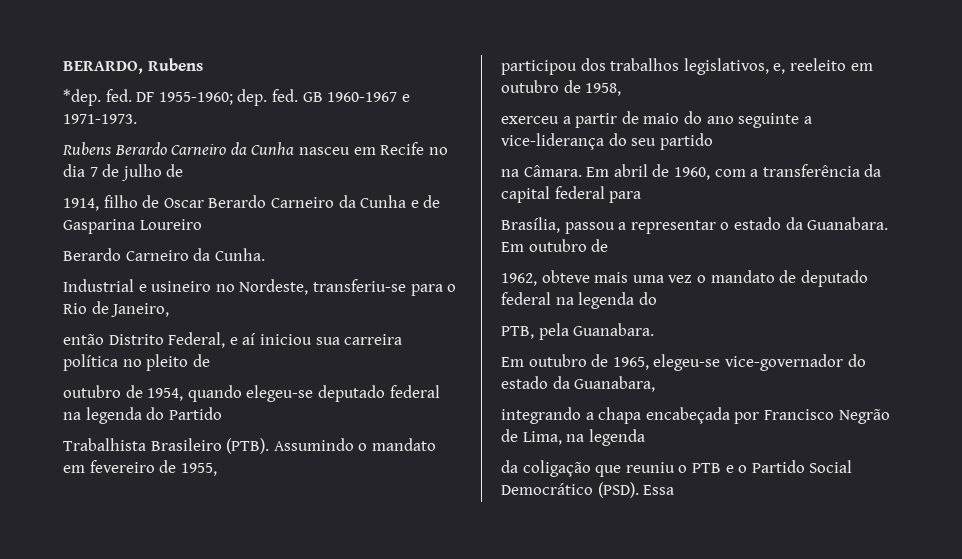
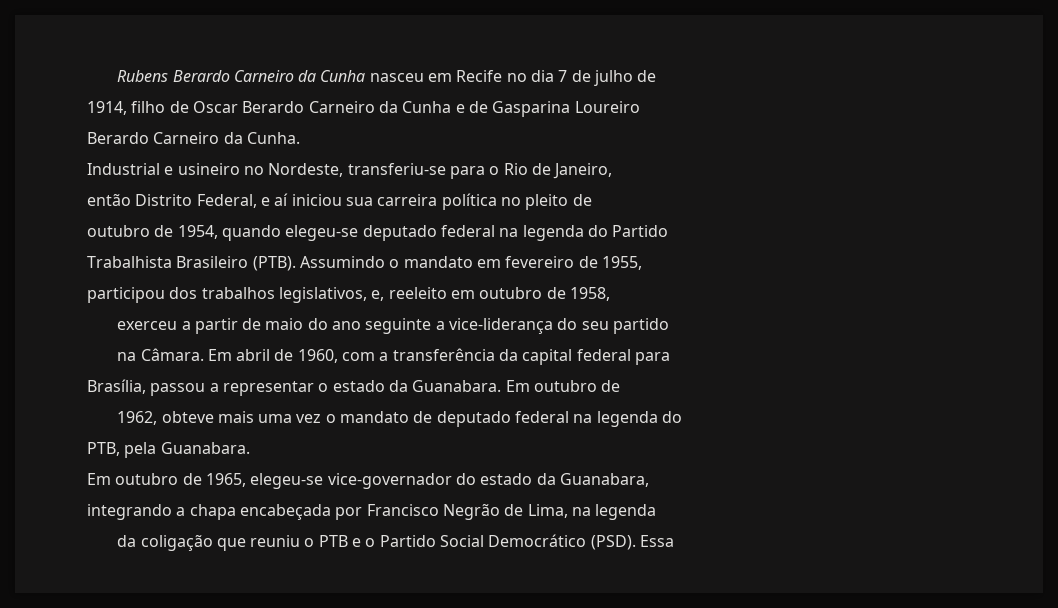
[63,58,203,74] [63,89,410,106] [63,114,137,124] BERARDO, Rubens // *dep. fed. DF 1955-1960; dep. fed. GB 1960-1967 e 1971-1973. // -> (117, 76) none

